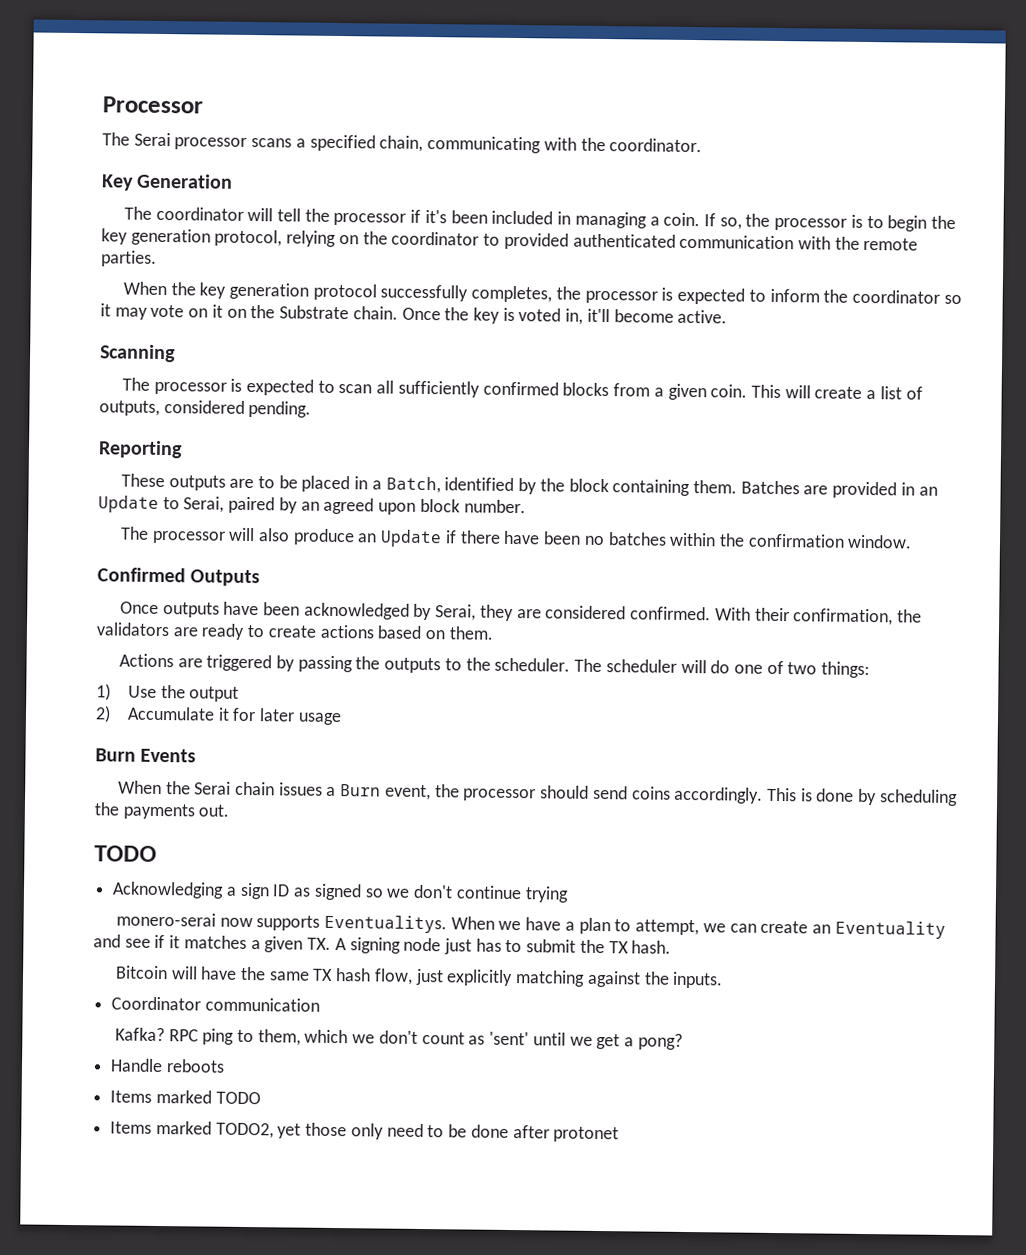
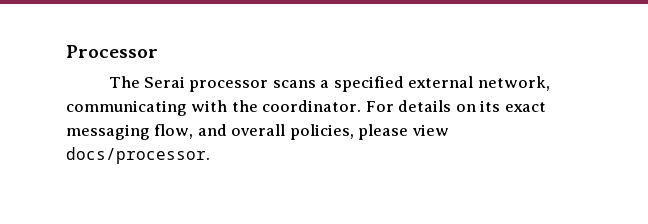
[379,135,424,152] chain, -> [408,76,550,91] external network,
[101,173,234,191] [123,206,957,232] [101,228,919,251] [101,250,157,267] [122,281,962,305] [100,303,728,325] [99,344,176,363] [121,377,923,401] [99,400,312,418] [98,440,183,459] [120,473,938,499] [98,495,526,515] [119,526,913,549] [97,567,261,587] [119,601,922,626] [96,622,494,640] [118,653,871,679] [96,683,240,702] [95,705,342,726] [95,748,197,763] [117,780,958,807] [94,802,230,820] [94,845,157,862] [112,881,569,903] [115,912,946,939] [93,934,672,955] [114,965,724,989] [111,996,320,1012] [114,1027,683,1050] [110,1058,225,1073] [110,1089,261,1105] [110,1120,620,1143] // Key Generation // The coordinator will tell the processor if it's been included in managing a coin. If so, the processor is to begin the key generation protocol, relying on the coordinator to provided authenticated communication with the remote parties. // When the key generation protocol successfully completes, the processor is expected to inform the coordinator so it may vote on it on the Substrate chain. Once the key is voted in, it'll become active. // Scanning // The processor is expected to scan all sufficiently confirmed blocks from a given coin. This will create a list of outputs, considered pending. // Reporting // These outputs are to be placed in a Batch, identified by the block containing them. Batches are provided in an Update to Serai, paired by an agreed upon block number. // The processor will also produce an Update if there have been no batches within the confirmation window. // Confirmed Outputs // Once outputs have been acknowledged by Serai, they are considered confirmed. With their confirmation, the validators are ready to create actions based on them. // Actions are triggered by passing the outputs to the scheduler. The scheduler will do one of two things: // 1) Use the output // 2) Accumulate it for later usage // Burn Events // When the Serai chain issues a Burn event, the processor should send coins accordingly. This is done by scheduling the payments out. // TODO // Acknowledging a sign ID as signed so we don't continue trying // monero-serai now supports Eventualitys. When we have a plan to attempt, we can create an Eventuality and see if it matches a given TX. A signing node just has to submit the TX hash. // Bitcoin will have the same TX hash flow, just explicitly matching against the inputs. // Coordinator communication // Kafka? RPC ping to them, which we don't count as 'sent' until we get a pong? // Handle reboots // Items marked TODO // Items marked TODO2, yet those only need to be done after protonet -> [365,100,546,112] [66,124,449,140] [66,147,210,164] For details on its exact messaging flow, and overall policies, please view docs/processor.

